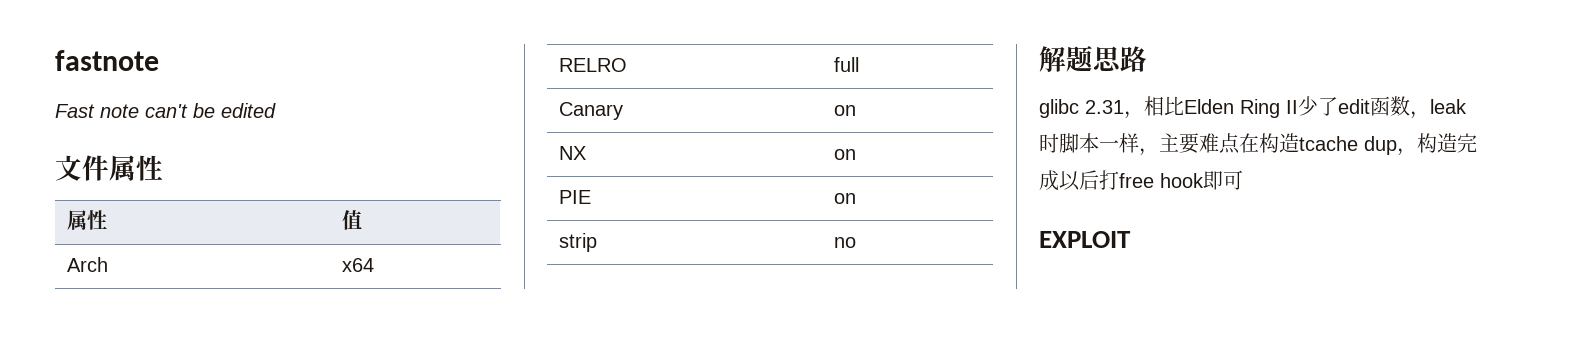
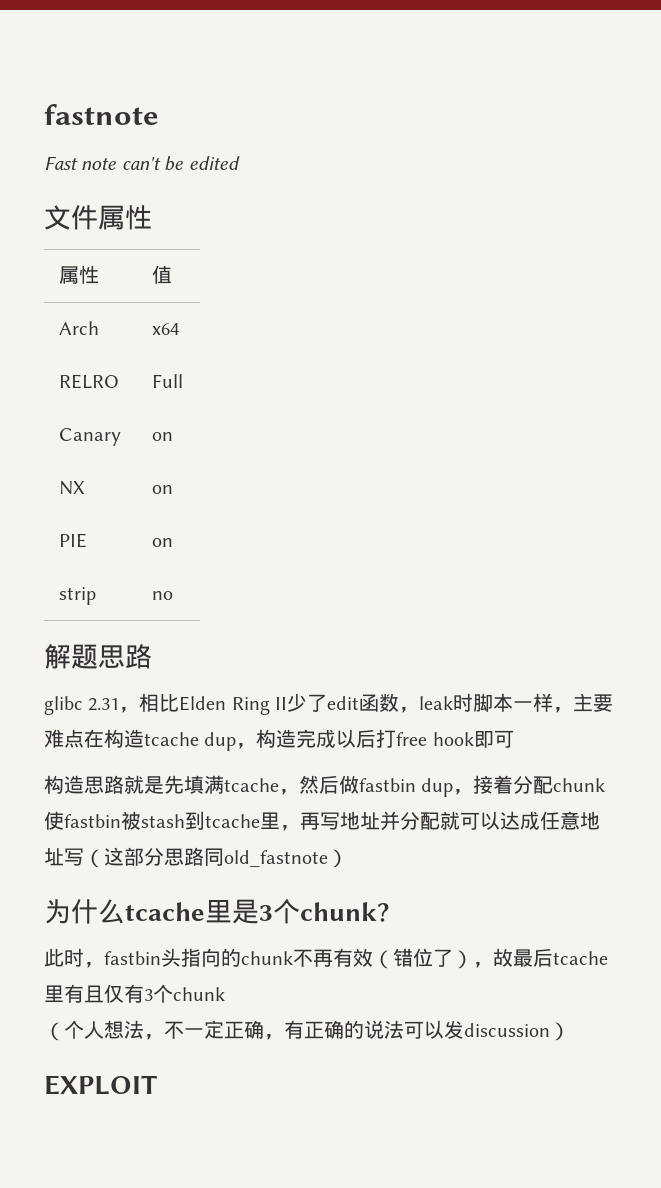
[834,57,860,72] full -> [152,374,184,388] Full
(1243, 180) none -> [44,775,606,797] [44,811,600,831] [44,847,348,868] [44,899,390,924] [44,948,608,969] [44,984,225,1003] [44,1020,570,1041] // 构造思路就是先填满tcache，然后做fastbin dup，接着分配chunk使fastbin被stash到tcache里，再写地址并分配就可以达成任意地址写（这部分思路同old_fastnote） // 为什么tcache里是3个chunk? // 此时，fastbin头指向的chunk不再有效（错位了），故最后tcache里有且仅有3个chunk // （个人想法，不一定正确，有正确的说法可以发discussion）

